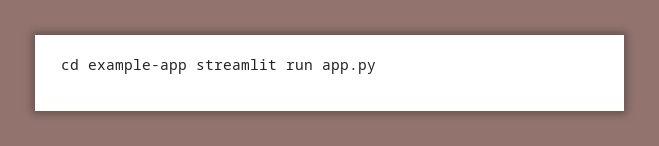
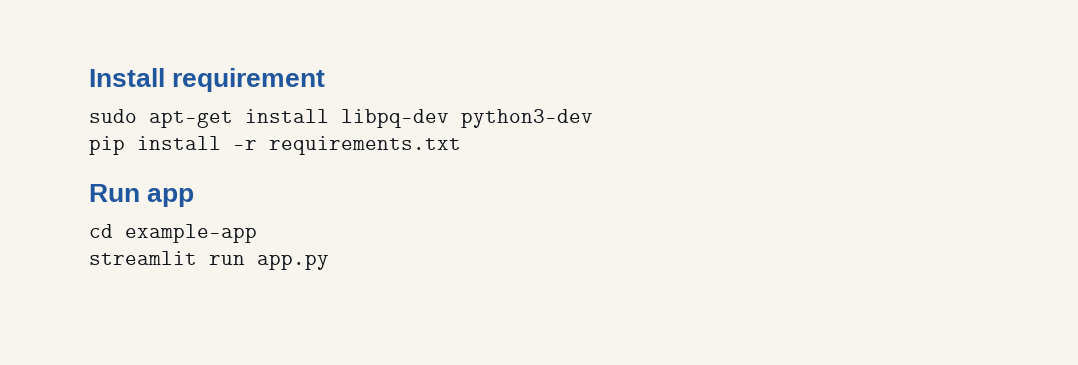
(61, 64) none -> [89,68,326,92] [89,109,593,128] [89,136,461,155] [89,184,195,207] Install requirement // sudo apt-get install libpq-dev python3-dev // pip install -r requirements.txt // Run app //
(187, 66) none -> (257, 233) //

